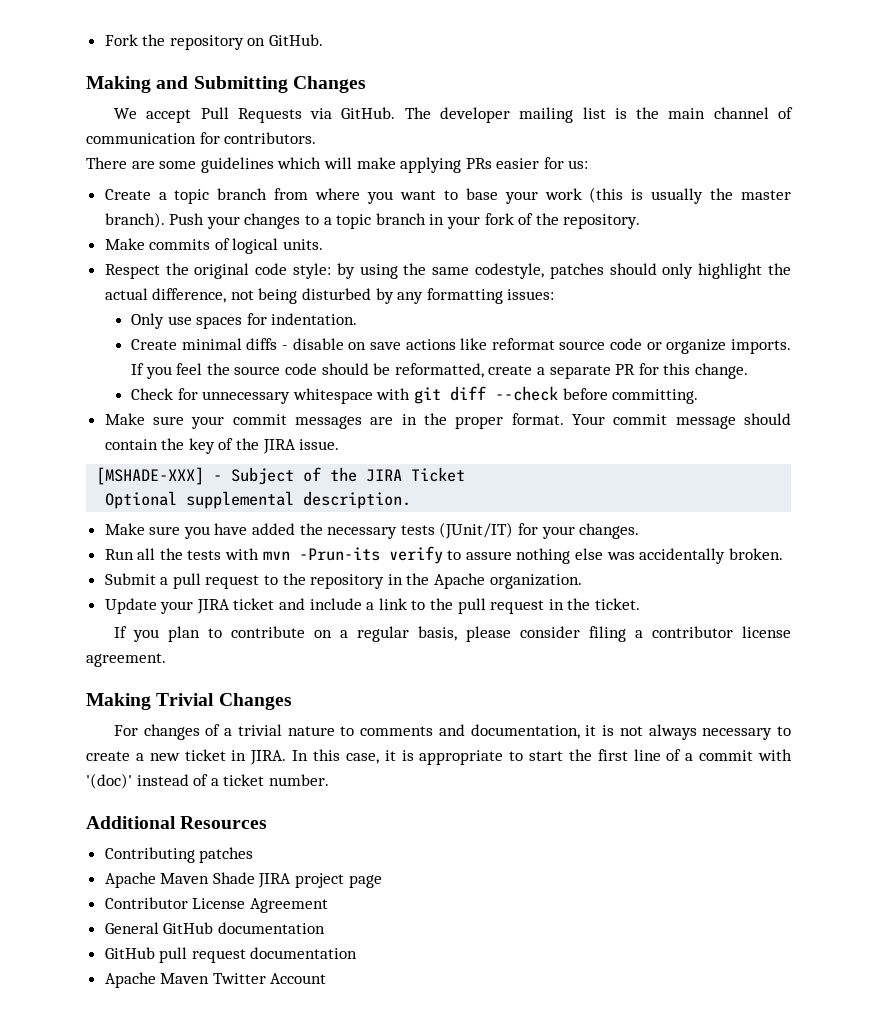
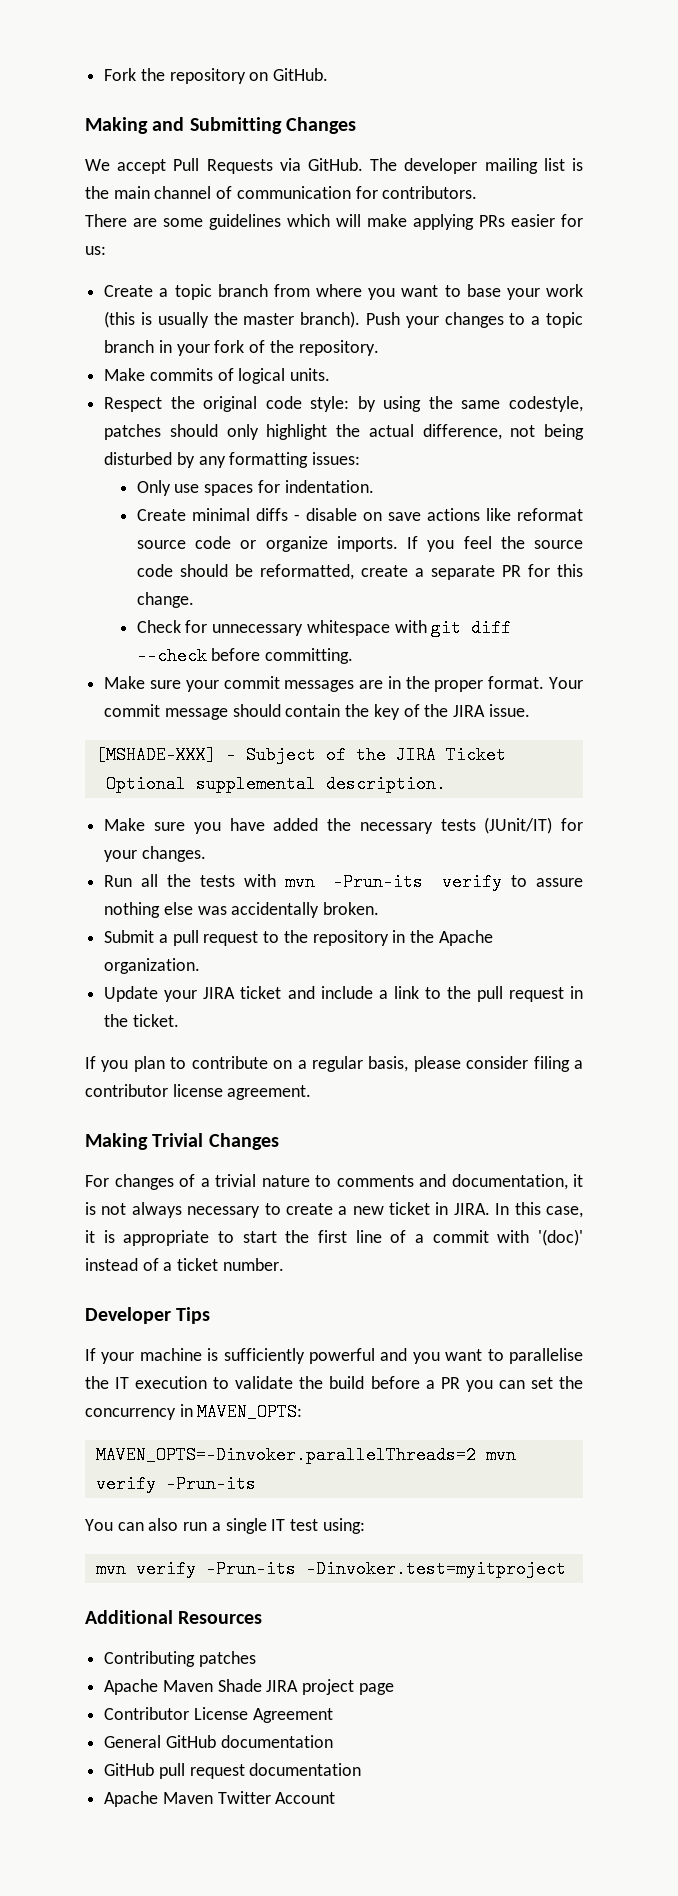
(329, 780) none -> [85,1307,211,1324] [85,1348,583,1364] [85,1376,584,1392] [85,1403,303,1421] [95,1446,516,1464] [95,1475,256,1493] [85,1518,365,1534] [95,1560,566,1578] // Developer Tips // If your machine is sufficiently powerful and you want to parallelise the IT execution to validate the build before a PR you can set the concurrency in MAVEN_OPTS: // MAVEN_OPTS=-Dinvoker.parallelThreads=2 mvn verify -Prun-its // You can also run a single IT test using: // mvn verify -Prun-its -Dinvoker.test=myitproject

